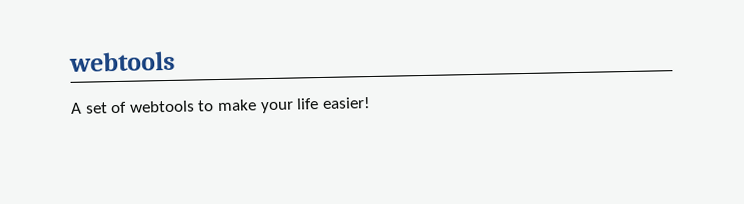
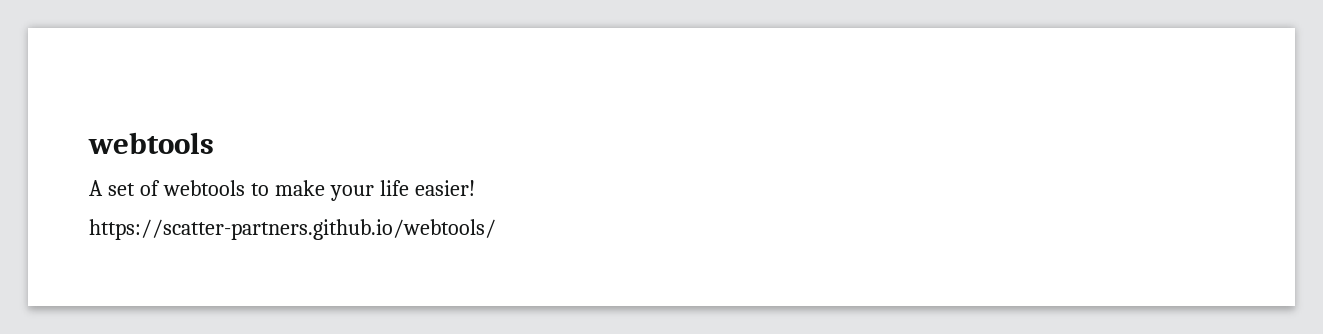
(371, 103) none -> [89,219,496,240] // https://scatter-partners.github.io/webtools/

